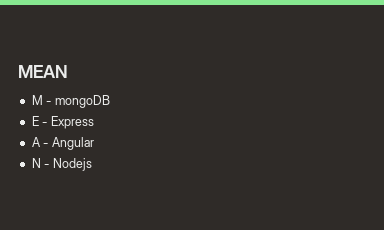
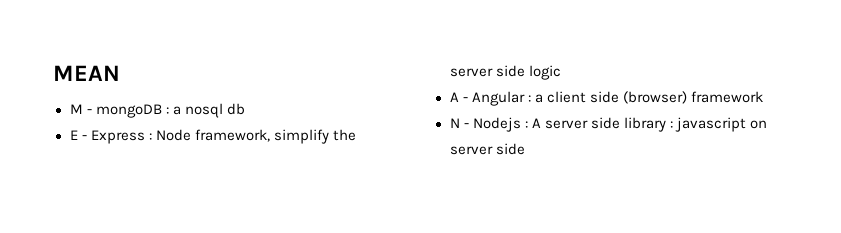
(110, 101) none -> [165,103,245,118] : a nosql db
[31,137,94,150] [31,158,92,171] // A - Angular // N - Nodejs -> [148,129,356,144] [449,65,561,80] [449,91,763,106] [449,117,767,132] [449,143,525,155] : Node framework, simplify the server side logic // A - Angular : a client side (browser) framework // N - Nodejs : A server side library : javascript on server side

